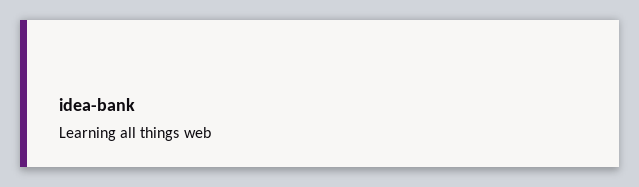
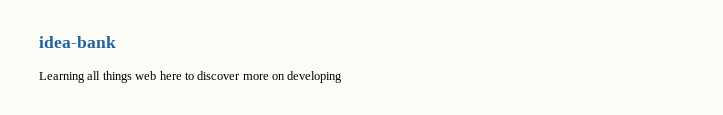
(211, 132) none -> [159,71,343,83] here to discover more on developing

